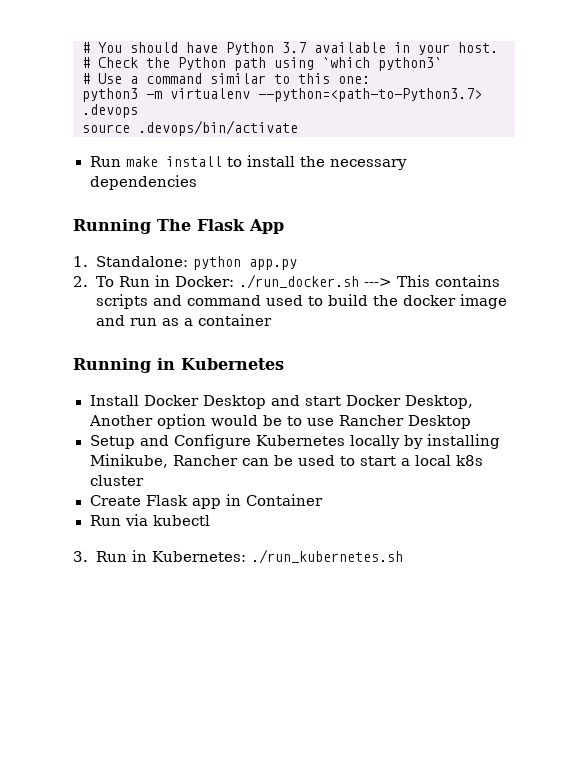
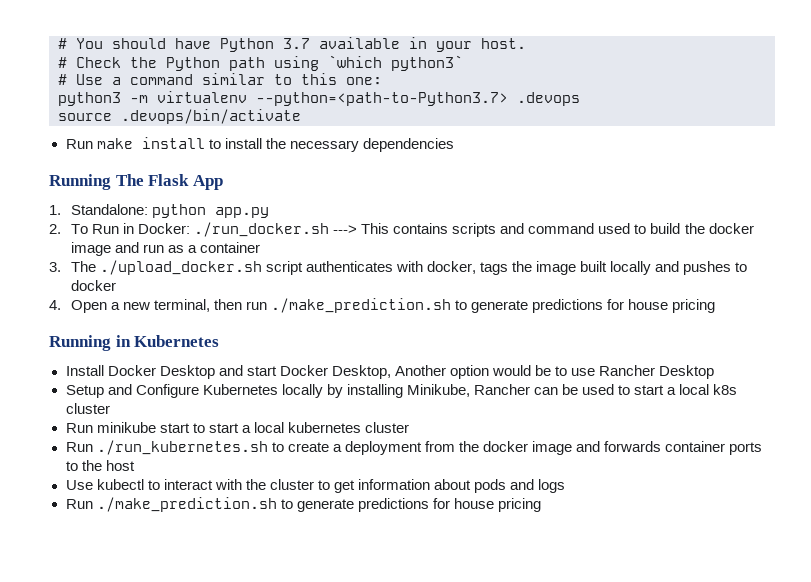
(272, 320) none -> [49,260,748,275] [70,280,116,291] [49,298,716,313] // 3. The ./upload_docker.sh script authenticates with docker, tags the image built locally and pushes to docker // 4. Open a new terminal, then run ./make_prediction.sh to generate predictions for house pricing
[89,494,323,509] [89,514,210,526] [73,549,403,564] Create Flask app in Container // Run via kubectl // 3. Run in Kubernetes: ./run_kubernetes.sh -> [65,422,409,433] [65,440,763,455] [65,460,135,471] [65,479,566,493] [65,497,541,512] Run minikube start to start a local kubernetes cluster // Run ./run_kubernetes.sh to create a deployment from the docker image and forwards container ports to the host // Use kubectl to interact with the cluster to get information about pods and logs // Run ./make_prediction.sh to generate predictions for house pricing

